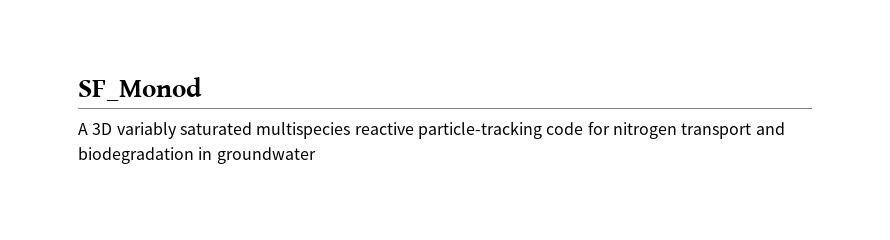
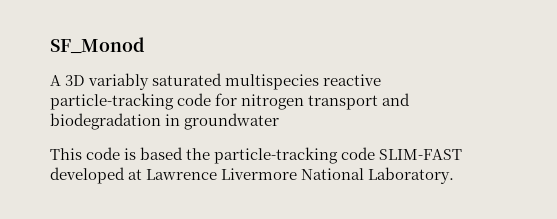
(316, 155) none -> [50,147,463,164] [50,167,455,184] // This code is based the particle-tracking code SLIM-FAST developed at Lawrence Livermore National Laboratory.

